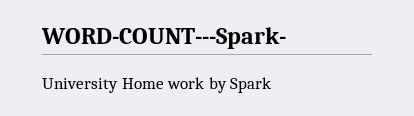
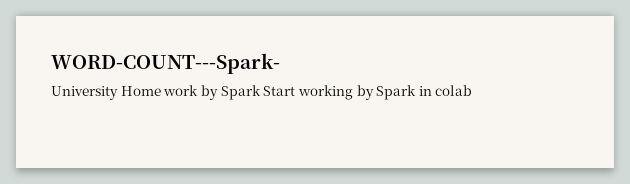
(272, 85) none -> [263,85,473,100] Start working by Spark in colab

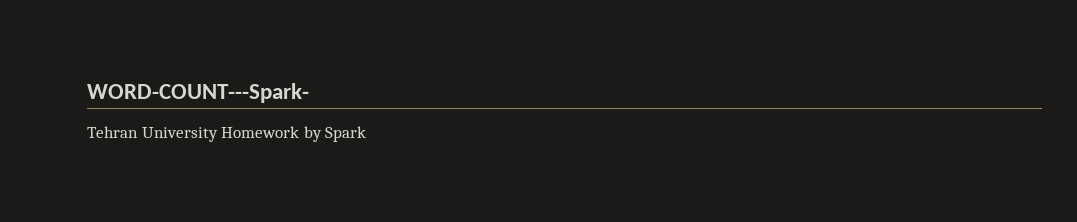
[51,85,473,100] University Home work by Spark Start working by Spark in colab -> [87,126,367,142] Tehran University Homework by Spark

